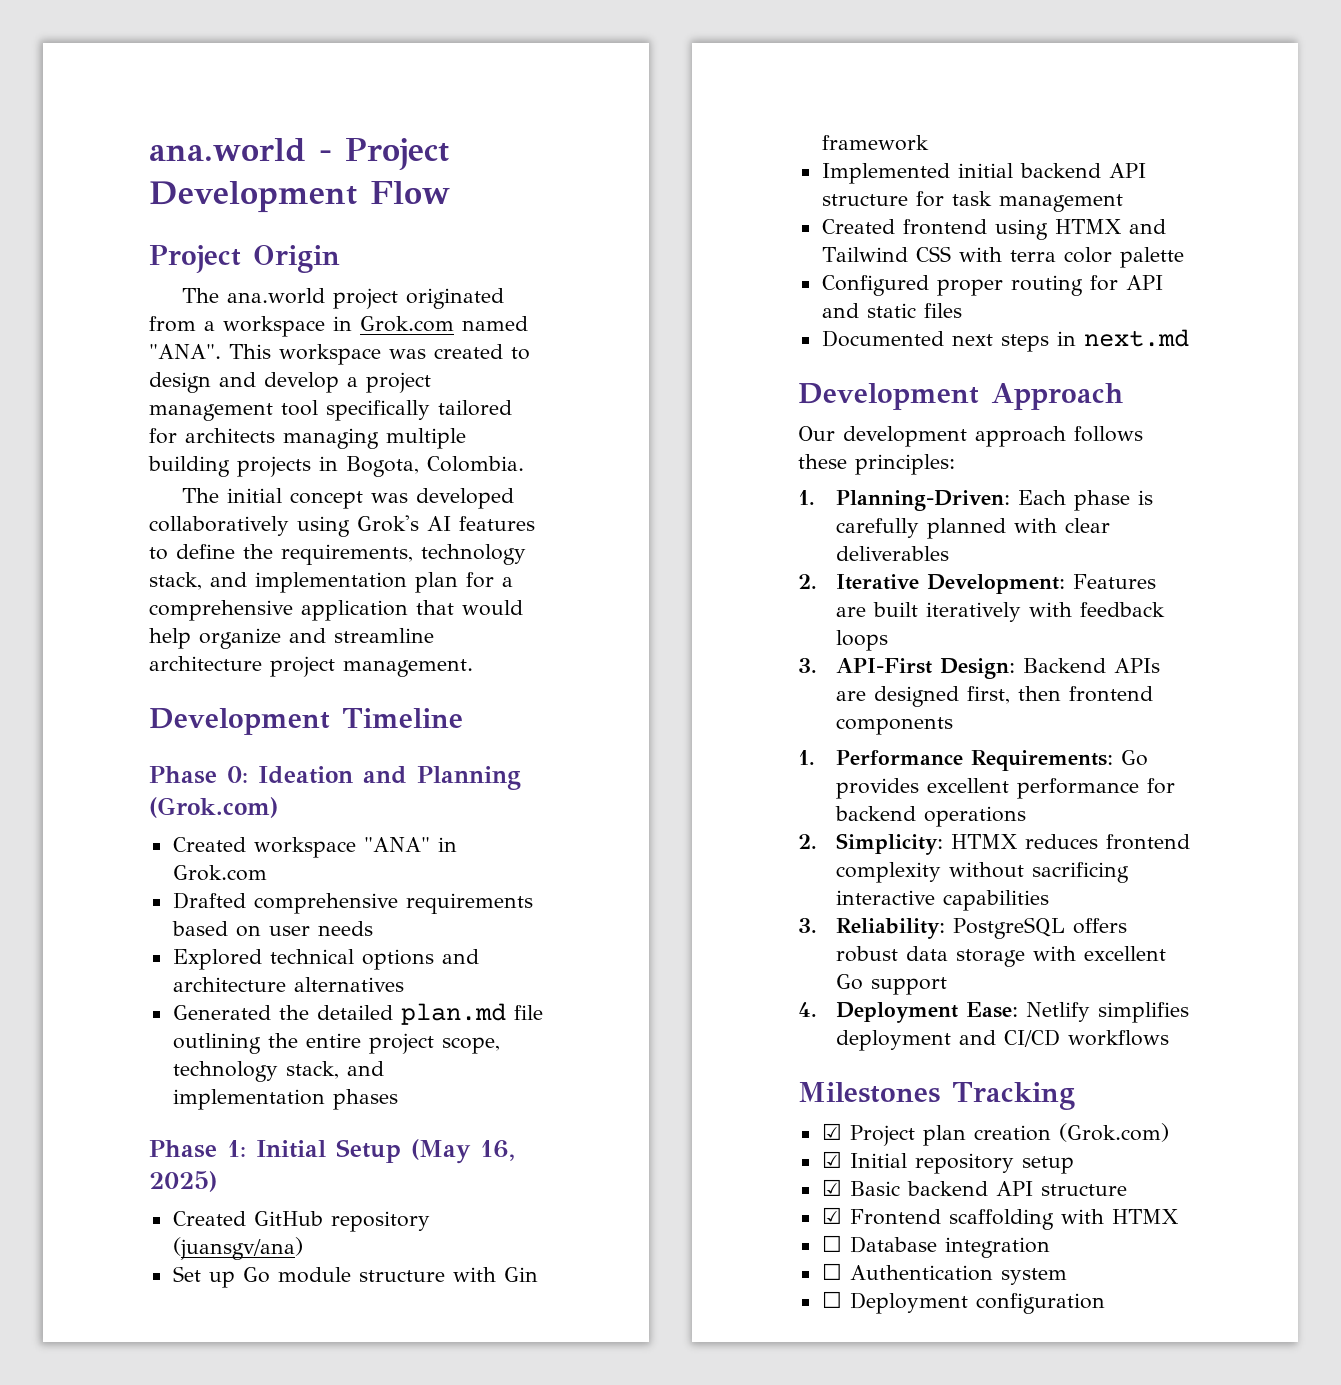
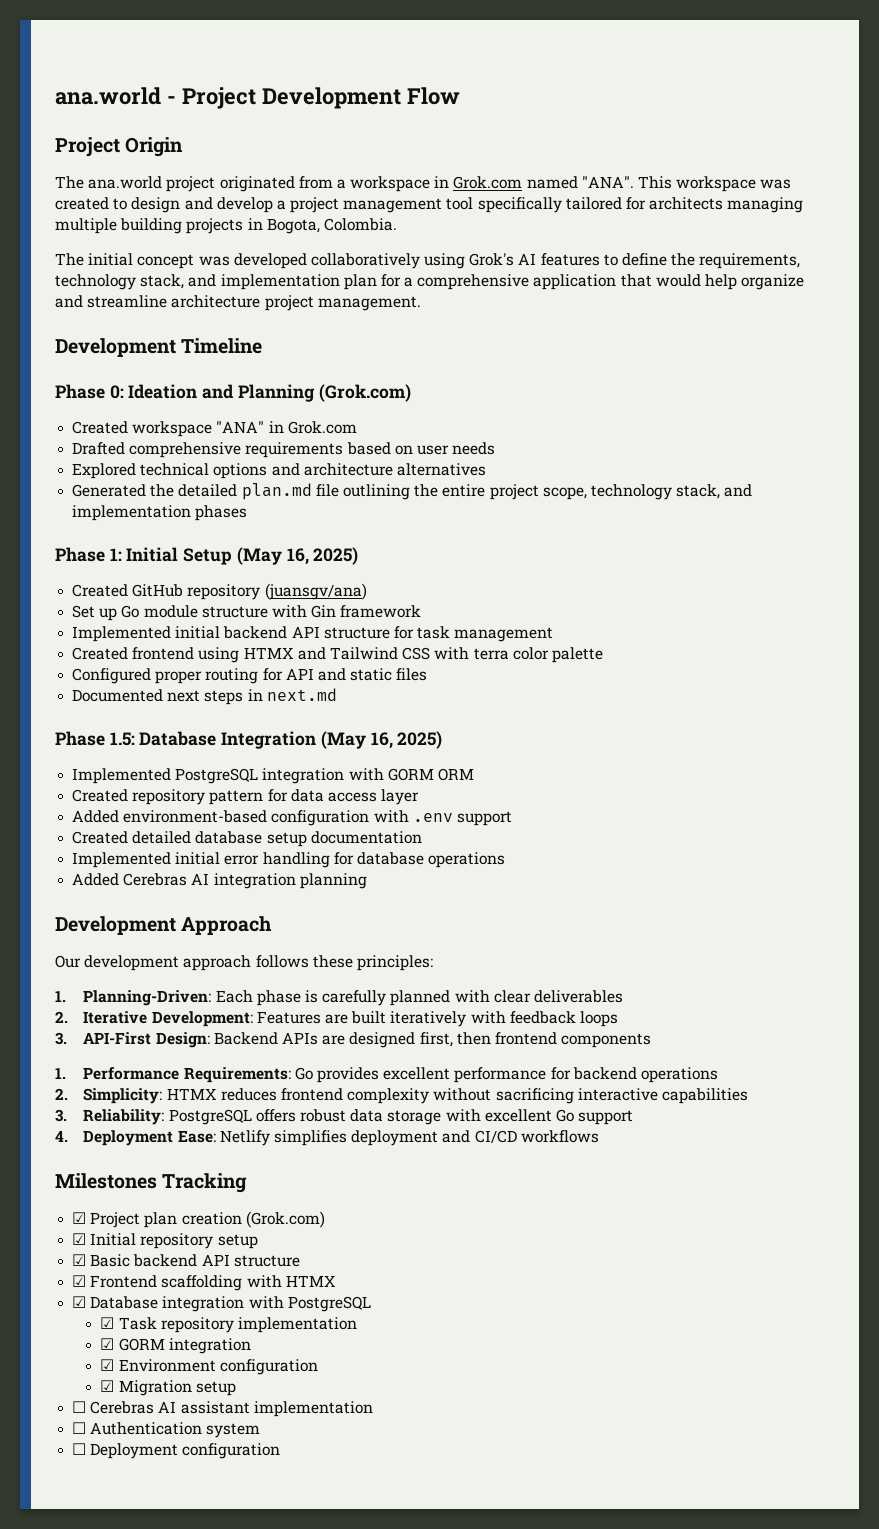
(1189, 338) none -> [55,731,443,749] [72,768,474,784] [72,789,420,805] [72,810,512,826] [72,831,422,847] [72,852,506,868] [72,873,367,889] // Phase 1.5: Database Integration (May 16, 2025) // Implemented PostgreSQL integration with GORM ORM // Created repository pattern for data access layer // Added environment-based configuration with .env support // Created detailed database setup documentation // Implemented initial error handling for database operations // Added Cerebras AI integration planning
[821,1235,842,1252] ☐ -> [72,1296,87,1308] ☑
(1050, 1247) none -> [248,1296,371,1312] [100,1317,357,1333] [100,1338,251,1354] [100,1359,318,1375] [100,1380,236,1396] [72,1401,373,1417] with PostgreSQL // ☑ Task repository implementation // ☑ GORM integration // ☑ Environment configuration // ☑ Migration setup // ☐ Cerebras AI assistant implementation

